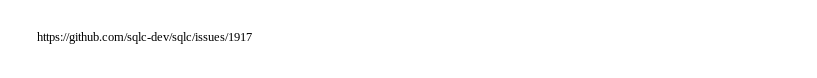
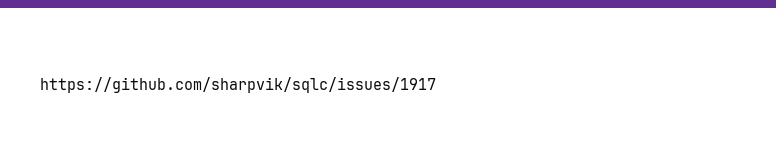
[37,32,252,44] https://github.com/sqlc-dev/sqlc/issues/1917 -> [40,77,436,93] https://github.com/sharpvik/sqlc/issues/1917

